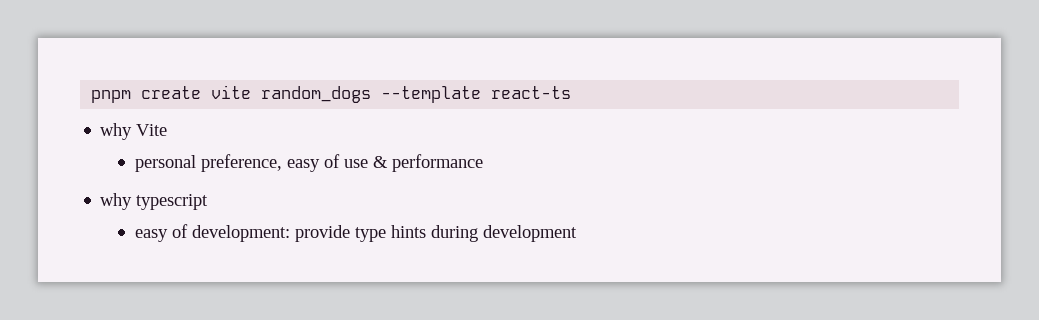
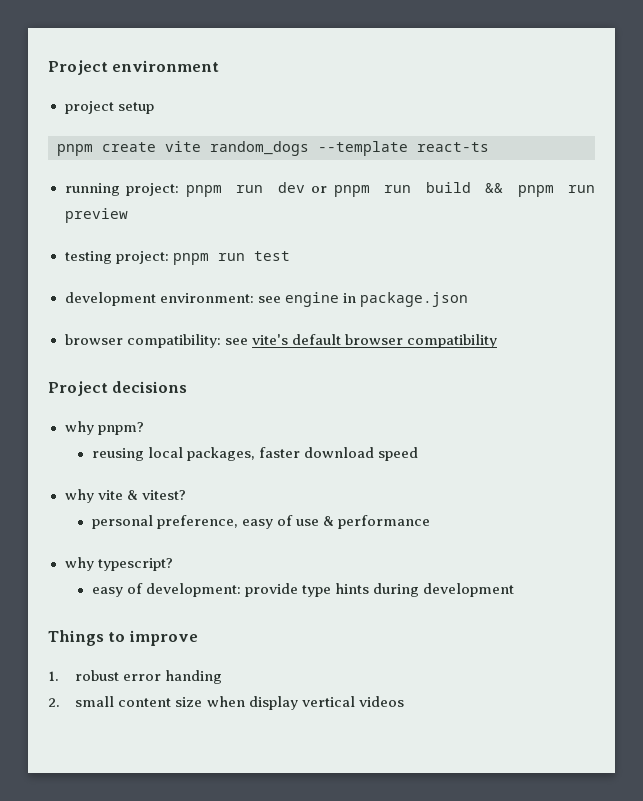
(91, 96) none -> [48,60,220,75] [64,101,154,114] Project environment // project setup //
[100,123,168,140] why Vite -> [64,182,596,197] [64,208,128,223] [64,251,290,265] [64,292,468,307] [64,334,497,348] [48,381,188,396] [64,421,144,435] [91,447,419,461] [64,489,186,503] running project: pnpm run dev or pnpm run build && pnpm run preview // testing project: pnpm run test // development environment: see engine in package.json // browser compatibility: see vite's default browser compatibility // Project decisions // why pnpm? // reusing local packages, faster download speed // why vite & vitest?
[136,194,209,210] typescript -> [97,558,173,571] typescript?
(577, 233) none -> [48,630,198,646] [48,670,223,684] [48,696,404,710] // Things to improve // 1. robust error handing // 2. small content size when display vertical videos

